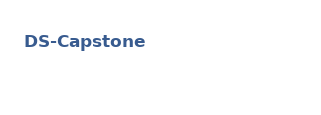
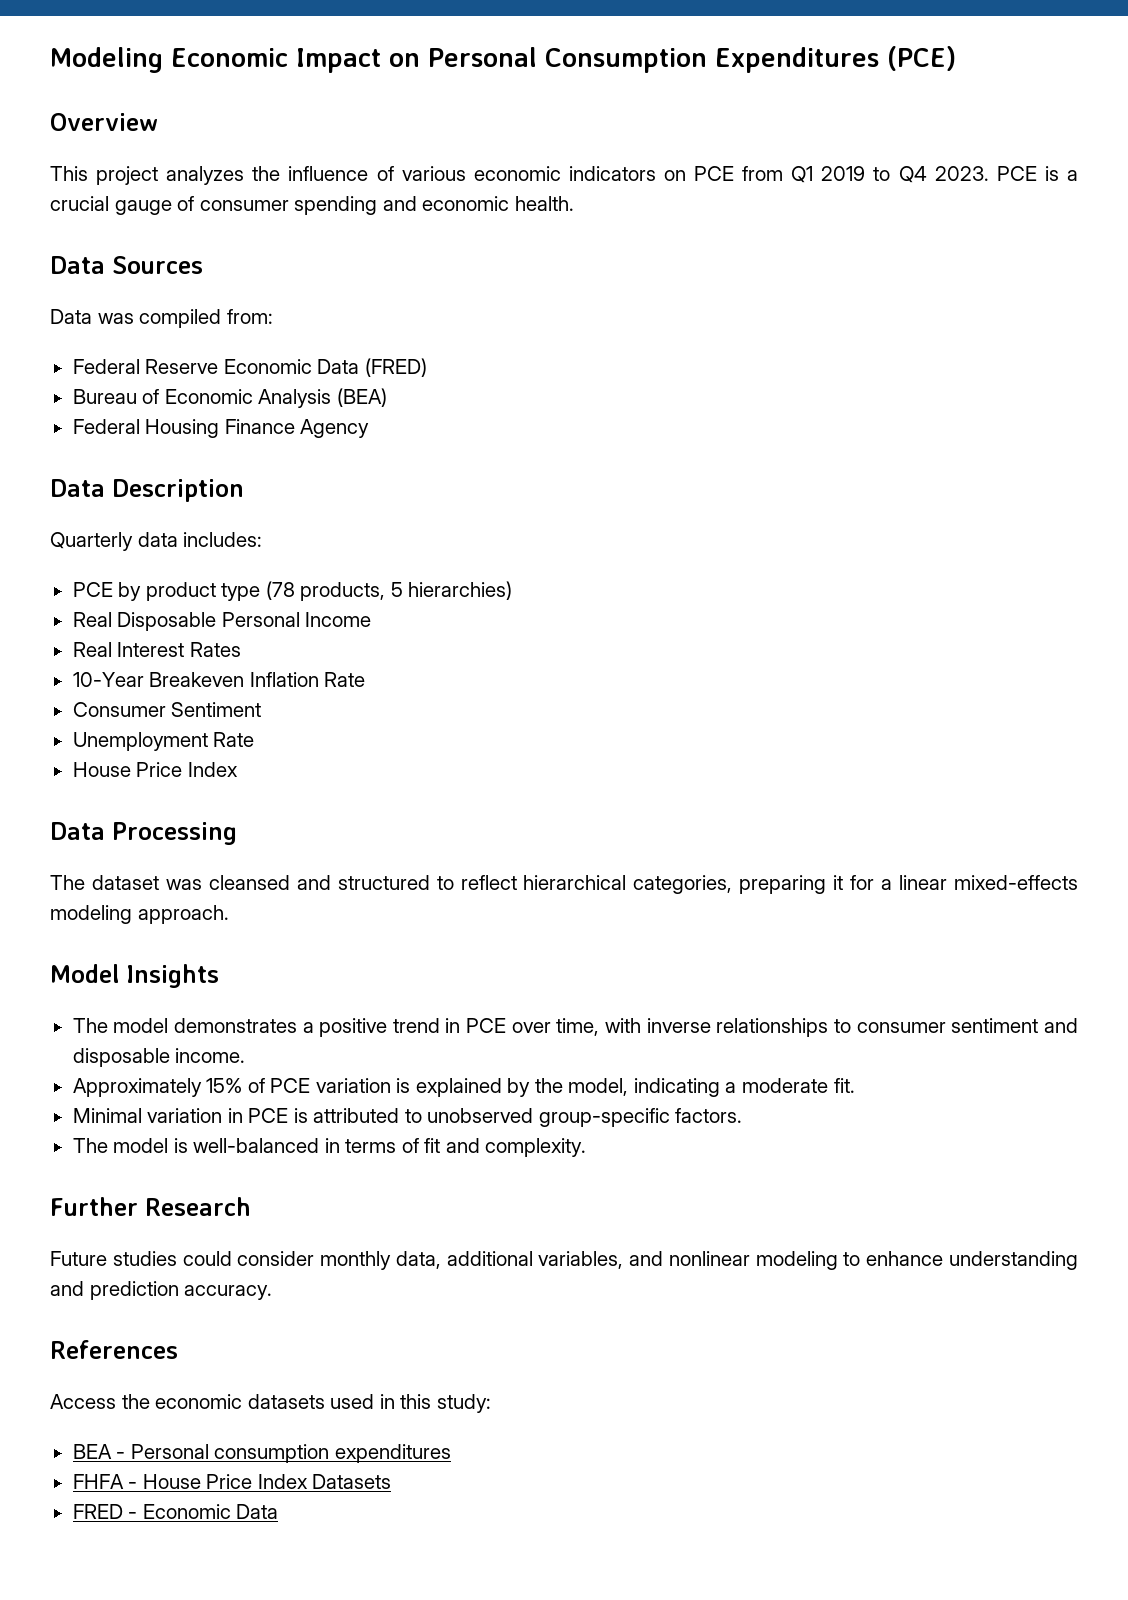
[24,35,146,51] DS-Capstone -> [50,46,956,73] [50,113,158,131] [50,166,1079,185] [50,196,574,215] [50,256,203,274] [50,309,273,328] [72,358,427,377] [72,388,387,408] [72,419,370,438] [50,479,244,502] [50,532,263,551] [72,581,513,601] [72,612,372,631] [72,642,241,657] [72,672,366,687] [72,702,262,717] [72,732,255,751] [72,762,238,777] [50,822,237,845] [50,875,1078,894] [50,905,229,924] [50,964,219,988] [72,1018,1079,1037] [72,1048,246,1067] [72,1078,855,1097] [72,1108,743,1127] [72,1138,587,1157] [50,1197,251,1216] [50,1251,1079,1270] [50,1281,273,1300] [50,1340,178,1359] [50,1394,491,1413] [72,1444,451,1463] [72,1474,392,1489] [72,1504,279,1519] Modeling Economic Impact on Personal Consumption Expenditures (PCE) // Overview // This project analyzes the influence of various economic indicators on PCE from Q1 2019 to Q4 2023. PCE is a crucial gauge of consumer spending and economic health. // Data Sources // Data was compiled from: // Federal Reserve Economic Data (FRED) // Bureau of Economic Analysis (BEA) // Federal Housing Finance Agency // Data Description // Quarterly data includes: // PCE by product type (78 products, 5 hierarchies) // Real Disposable Personal Income // Real Interest Rates // 10-Year Breakeven Inflation Rate // Consumer Sentiment // Unemployment Rate // House Price Index // Data Processing // The dataset was cleansed and structured to reflect hierarchical categories, preparing it for a linear mixed-effects modeling approach. // Model Insights // The model demonstrates a positive trend in PCE over time, with inverse relationships to consumer sentiment and disposable income. // Approximately 15% of PCE variation is explained by the model, indicating a moderate fit. // Minimal variation in PCE is attributed to unobserved group-specific factors. // The model is well-balanced in terms of fit and complexity. // Further Research // Future studies could consider monthly data, additional variables, and nonlinear modeling to enhance understanding and prediction accuracy. // References // Access the economic datasets used in this study: // BEA - Personal consumption expenditures // FHFA - House Price Index Datasets // FRED - Economic Data

